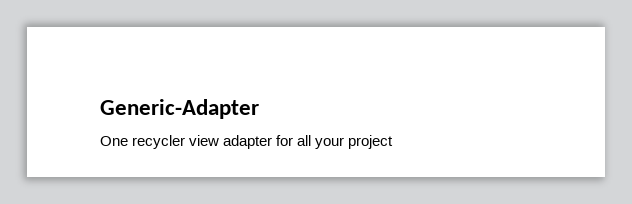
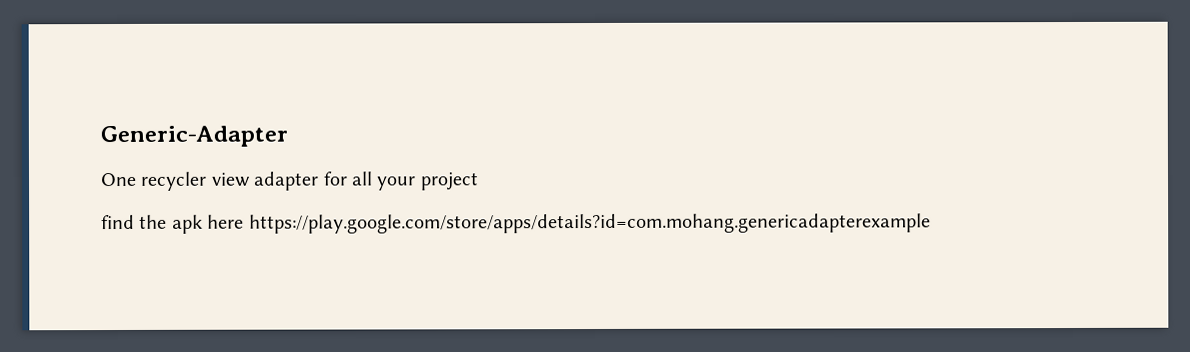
(394, 142) none -> [101,213,931,234] // find the apk here https://play.google.com/store/apps/details?id=com.mohang.genericadapterexample

